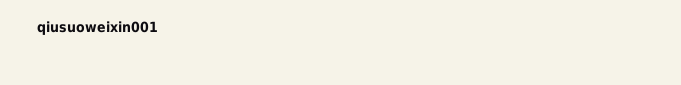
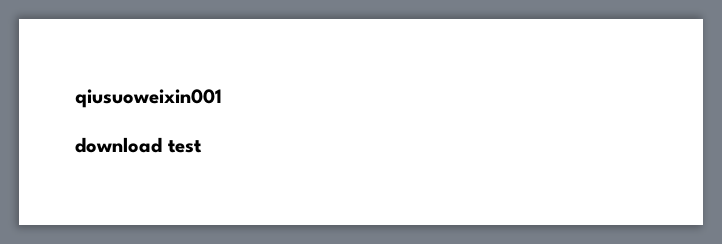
(158, 28) none -> [75,137,202,153] // download test

